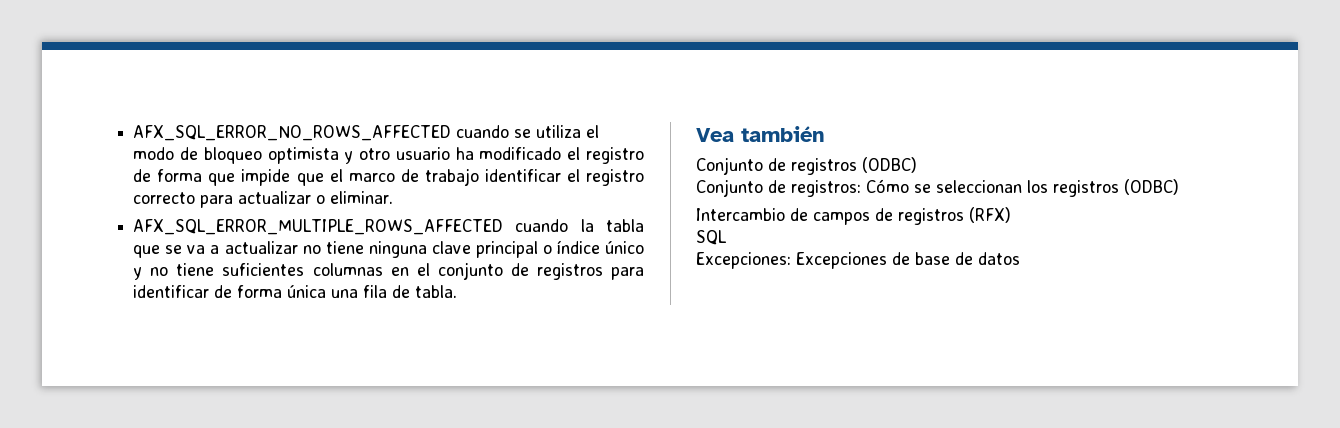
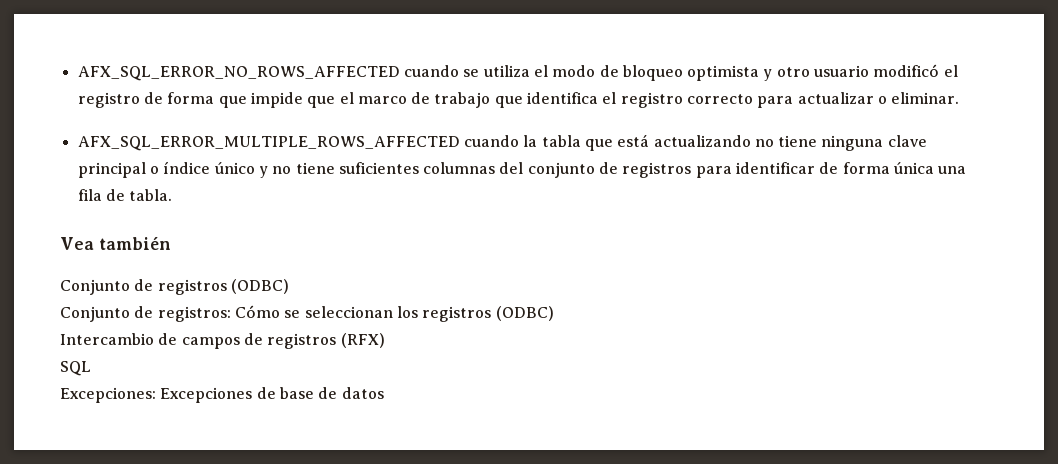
[455,147,562,160] ha modificado -> [873,64,940,77] modificó
[484,169,561,182] identificar -> [494,92,599,108] que identifica
[165,241,298,254] se va a actualizar -> [617,134,751,147] está actualizando
[390,263,430,276] en el -> [499,162,524,174] del

